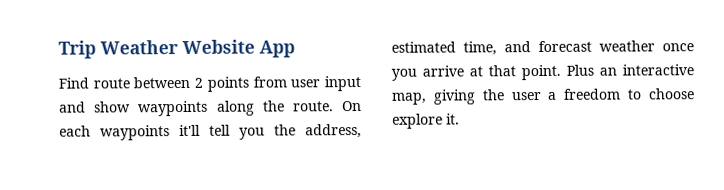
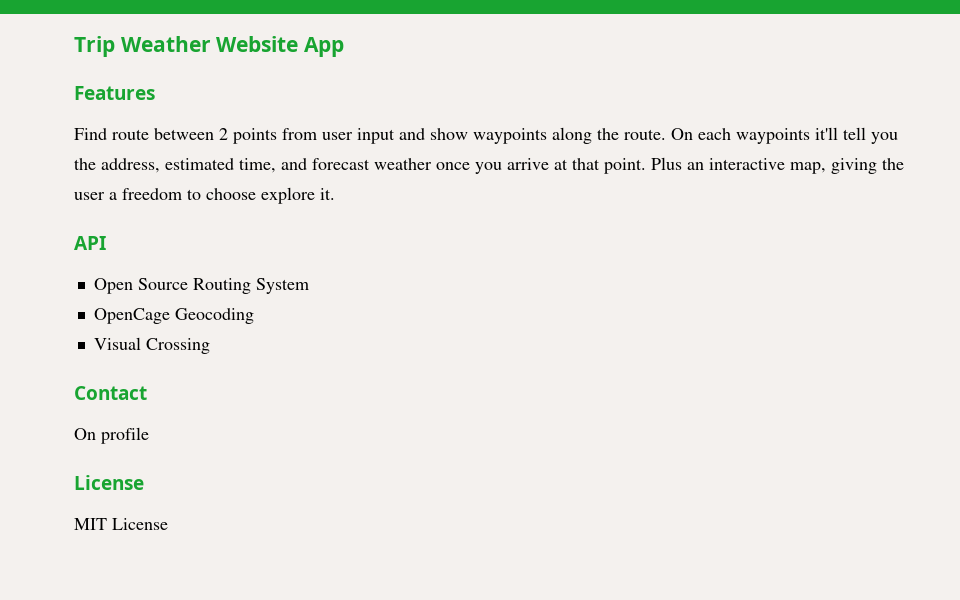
(295, 49) none -> [74,86,155,100] // Features
(460, 119) none -> [74,236,106,250] [93,278,309,294] [93,308,254,324] [93,337,210,354] [74,386,147,400] [74,427,149,444] [74,475,144,490] [74,518,168,530] // API // Open Source Routing System // OpenCage Geocoding // Visual Crossing // Contact // On profile // License // MIT License

